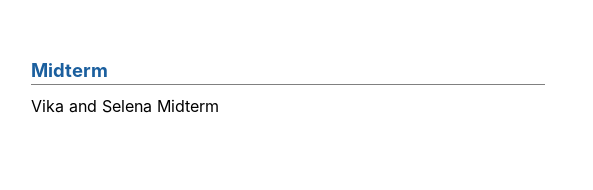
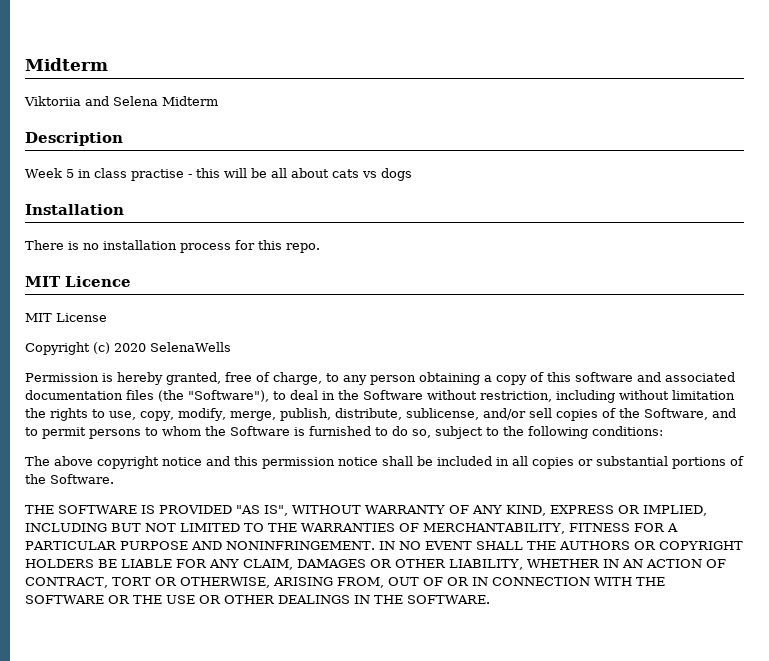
[31,63,108,77] [31,99,64,113] Midterm // Vika -> [25,58,108,71] [24,96,81,106] Midterm // Viktoriia
(219, 105) none -> [25,132,123,146] [25,168,412,181] [25,204,124,215] [25,240,320,253] [25,276,131,287] [25,313,107,322] [25,342,231,355] [25,372,735,385] [25,390,735,403] [25,408,736,421] [25,426,663,439] [25,456,744,469] [25,474,114,484] [25,505,707,516] [25,523,678,534] [25,541,743,550] [25,559,726,570] [25,577,665,588] [25,595,490,604] // Description // Week 5 in class practise - this will be all about cats vs dogs // Installation // There is no installation process for this repo. // MIT Licence // MIT License // Copyright (c) 2020 SelenaWells // Permission is hereby granted, free of charge, to any person obtaining a copy of this software and associated documentation files (the "Software"), to deal in the Software without restriction, including without limitation the rights to use, copy, modify, merge, publish, distribute, sublicense, and/or sell copies of the Software, and to permit persons to whom the Software is furnished to do so, subject to the following conditions: // The above copyright notice and this permission notice shall be included in all copies or substantial portions of the Software. // THE SOFTWARE IS PROVIDED "AS IS", WITHOUT WARRANTY OF ANY KIND, EXPRESS OR IMPLIED, INCLUDING BUT NOT LIMITED TO THE WARRANTIES OF MERCHANTABILITY, FITNESS FOR A PARTICULAR PURPOSE AND NONINFRINGEMENT. IN NO EVENT SHALL THE AUTHORS OR COPYRIGHT HOLDERS BE LIABLE FOR ANY CLAIM, DAMAGES OR OTHER LIABILITY, WHETHER IN AN ACTION OF CONTRACT, TORT OR OTHERWISE, ARISING FROM, OUT OF OR IN CONNECTION WITH THE SOFTWARE OR THE USE OR OTHER DEALINGS IN THE SOFTWARE.

